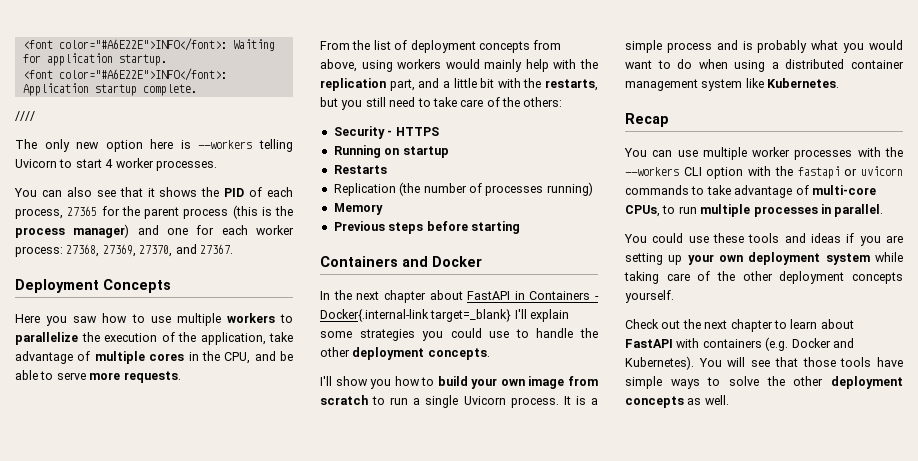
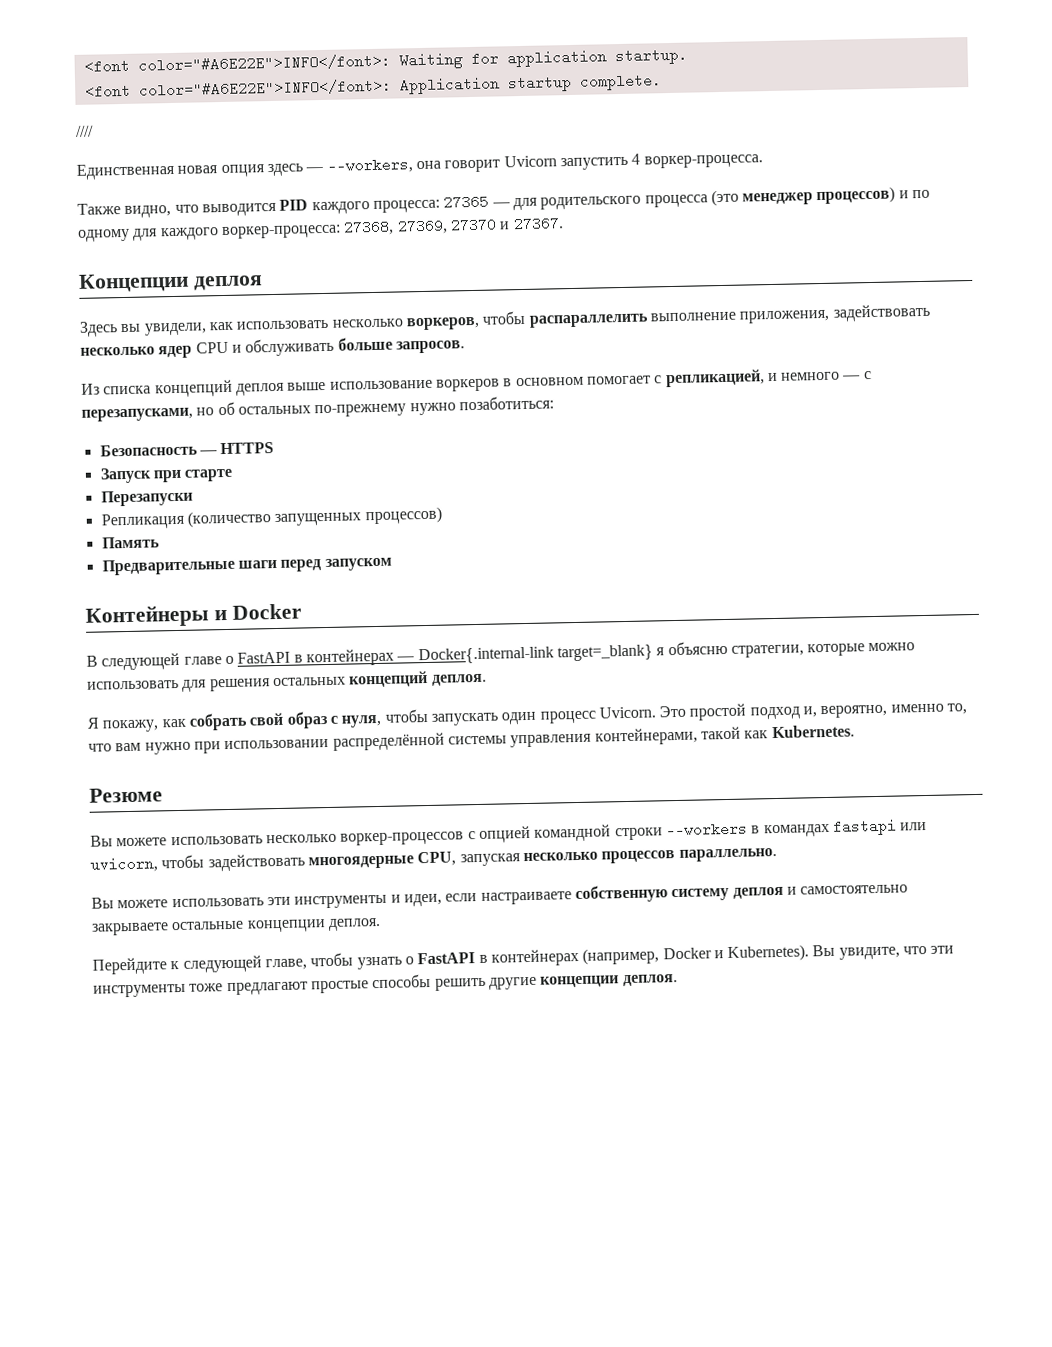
[15,139,293,152] [15,158,217,171] [14,187,293,197] [15,205,293,219] [15,224,294,238] [15,244,233,257] [15,279,171,293] [15,313,293,326] [15,332,293,345] [15,351,293,364] [15,370,181,383] [320,40,562,53] [320,59,598,72] [320,78,598,91] [320,97,563,110] [333,126,439,139] [333,145,449,158] [333,165,387,174] [333,182,593,196] [333,203,383,215] [333,221,520,234] [320,256,482,267] [320,290,599,303] [320,309,570,322] [320,328,598,341] [320,347,490,360] [320,376,598,389] [320,395,598,408] [625,40,903,53] [625,59,904,72] [625,78,840,91] [625,113,669,127] [624,147,903,160] [625,166,903,179] [625,185,876,198] [625,204,884,217] [624,233,903,246] [625,252,903,265] [624,271,903,284] [625,290,674,303] [625,319,854,332] [625,337,854,351] [625,356,903,370] [625,376,903,389] [625,395,729,408] The only new option here is --workers telling Uvicorn to start 4 worker processes. // You can also see that it shows the PID of each process, 27365 for the parent process (this is the process manager) and one for each worker process: 27368, 27369, 27370, and 27367. // Deployment Concepts // Here you saw how to use multiple workers to parallelize the execution of the application, take advantage of multiple cores in the CPU, and be able to serve more requests. // From the list of deployment concepts from above, using workers would mainly help with the replication part, and a little bit with the restarts, but you still need to take care of the others: // Security - HTTPS // Running on startup // Restarts // Replication (the number of processes running) // Memory // Previous steps before starting // Containers and Docker // In the next chapter about FastAPI in Containers - Docker{.internal-link target=_blank} I'll explain some strategies you could use to handle the other deployment concepts. // I'll show you how to build your own image from scratch to run a single Uvicorn process. It is a simple process and is probably what you would want to do when using a distributed container management system like Kubernetes. // Recap // You can use multiple worker processes with the --workers CLI option with the fastapi or uvicorn commands to take advantage of multi-core CPUs, to run multiple processes in parallel. // You could use these tools and ideas if you are setting up your own deployment system while taking care of the other deployment concepts yourself. // Check out the next chapter to learn about FastAPI with containers (e.g. Docker and Kubernetes). You will see that those tools have simple ways to solve the other deployment concepts as well. -> [76,153,763,180] [77,186,931,218] [78,216,564,242] [78,272,263,293] [79,303,930,337] [80,336,465,359] [81,369,872,398] [81,395,554,422] [99,442,275,457] [99,467,234,484] [100,489,193,507] [100,506,442,530] [101,536,160,549] [101,557,392,576] [85,603,302,628] [86,640,916,671] [87,670,487,692] [87,703,968,733] [88,724,855,755] [89,787,163,803] [90,818,928,847] [90,848,777,873] [91,884,909,909] [91,917,381,936] [92,944,955,975] [93,973,678,998] Единственная новая опция здесь — --workers, она говорит Uvicorn запустить 4 воркер-процесса. // Также видно, что выводится PID каждого процесса: 27365 — для родительского процесса (это менеджер процессов) и по одному для каждого воркер-процесса: 27368, 27369, 27370 и 27367. // Концепции деплоя // Здесь вы увидели, как использовать несколько воркеров, чтобы распараллелить выполнение приложения, задействовать несколько ядер CPU и обслуживать больше запросов. // Из списка концепций деплоя выше использование воркеров в основном помогает с репликацией, и немного — с перезапусками, но об остальных по-прежнему нужно позаботиться: // Безопасность — HTTPS // Запуск при старте // Перезапуски // Репликация (количество запущенных процессов) // Память // Предварительные шаги перед запуском // Контейнеры и Docker // В следующей главе о FastAPI в контейнерах — Docker{.internal-link target=_blank} я объясню стратегии, которые можно использовать для решения остальных концепций деплоя. // Я покажу, как собрать свой образ с нуля, чтобы запускать один процесс Uvicorn. Это простой подход и, вероятно, именно то, что вам нужно при использовании распределённой системы управления контейнерами, такой как Kubernetes. // Резюме // Вы можете использовать несколько воркер-процессов с опцией командной строки --workers в командах fastapi или uvicorn, чтобы задействовать многоядерные CPU, запуская несколько процессов параллельно. // Вы можете использовать эти инструменты и идеи, если настраиваете собственную систему деплоя и самостоятельно закрываете остальные концепции деплоя. // Перейдите к следующей главе, чтобы узнать о FastAPI в контейнерах (например, Docker и Kubernetes). Вы увидите, что эти инструменты тоже предлагают простые способы решить другие концепции деплоя.

